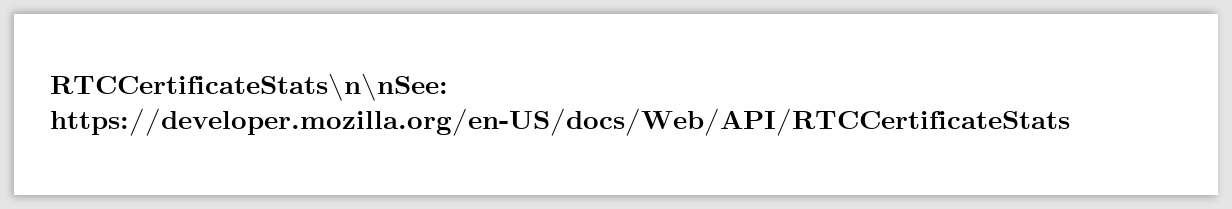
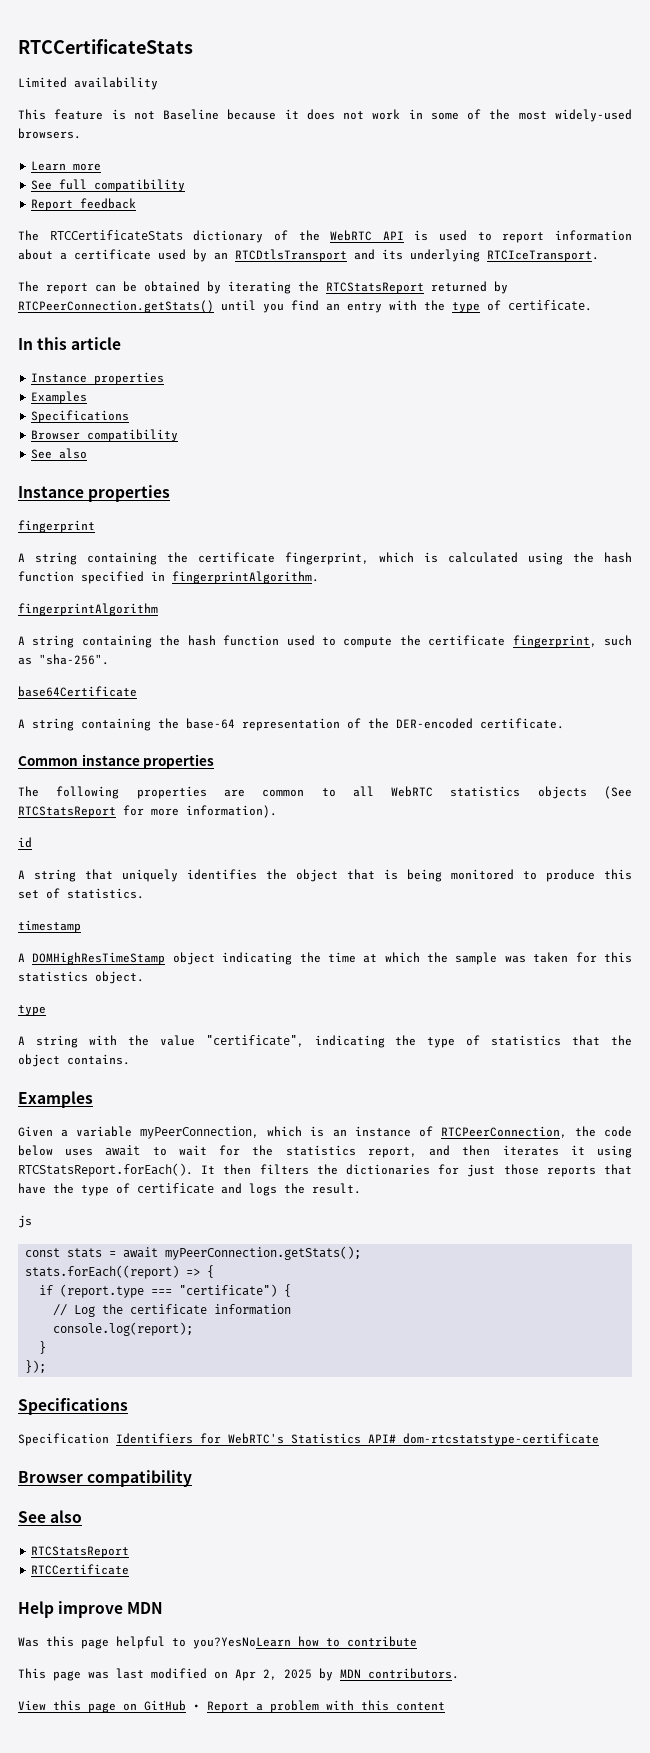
[50,73,448,101] [50,108,1070,136] RTCCertificateStats\n\nSee: https://developer.mozilla.org/en-US/docs/Web/API/RTCCertificateStats -> [18,39,193,54] [18,77,158,90] [18,109,632,122] [18,128,81,139] [31,161,102,171] [31,179,186,192] [31,198,137,211] [18,230,632,243] [18,249,599,262] [18,281,508,294] [18,300,592,313] [18,337,122,350] [31,372,165,385] [31,391,88,404] [31,410,130,423] [31,429,179,442] [31,448,88,459] [18,485,171,502] [18,520,95,533] [18,552,632,565] [18,571,319,584] [18,603,158,616] [18,635,633,648] [18,654,109,665] [18,686,137,697] [18,718,564,731] [18,754,215,769] [18,786,632,799] [18,805,277,818] [18,837,32,848] [18,869,632,882] [18,888,144,899] [18,920,81,933] [18,952,632,965] [18,971,144,984] [18,1005,46,1016] [18,1035,632,1048] [18,1054,130,1067] [18,1091,93,1108] [18,1126,632,1139] [18,1145,632,1158] [18,1163,632,1177] [18,1183,361,1196] [18,1215,32,1228] [25,1246,362,1260] [25,1265,215,1279] [39,1284,292,1298] [53,1304,292,1317] [53,1322,194,1336] [39,1341,47,1354] [25,1360,47,1373] [18,1398,128,1415] [18,1433,599,1446] [18,1470,193,1487] [18,1510,83,1523] [31,1546,130,1558] [31,1564,130,1575] [18,1601,164,1618] [18,1636,417,1649] [18,1668,459,1681] [18,1700,445,1713] RTCCertificateStats // Limited availability // This feature is not Baseline because it does not work in some of the most widely-used browsers. // Learn more // See full compatibility // Report feedback // The RTCCertificateStats dictionary of the WebRTC API is used to report information about a certificate used by an RTCDtlsTransport and its underlying RTCIceTransport. // The report can be obtained by iterating the RTCStatsReport returned by RTCPeerConnection.getStats() until you find an entry with the type of certificate. // In this article // Instance properties // Examples // Specifications // Browser compatibility // See also // Instance properties // fingerprint // A string containing the certificate fingerprint, which is calculated using the hash function specified in fingerprintAlgorithm. // fingerprintAlgorithm // A string containing the hash function used to compute the certificate fingerprint, such as "sha-256". // base64Certificate // A string containing the base-64 representation of the DER-encoded certificate. // Common instance properties // The following properties are common to all WebRTC statistics objects (See RTCStatsReport for more information). // id // A string that uniquely identifies the object that is being monitored to produce this set of statistics. // timestamp // A DOMHighResTimeStamp object indicating the time at which the sample was taken for this statistics object. // type // A string with the value "certificate", indicating the type of statistics that the object contains. // Examples // Given a variable myPeerConnection, which is an instance of RTCPeerConnection, the code below uses await to wait for the statistics report, and then iterates it using RTCStatsReport.forEach(). It then filters the dictionaries for just those reports that have the type of certificate and logs the result. // js // const stats = await myPeerConnection.getStats(); // stats.forEach((report) => { // if (report.type === "certificate") { // // Log the certificate information // console.log(report); // } // }); // Specifications // Specification Identifiers for WebRTC's Statistics API# dom-rtcstatstype-certificate // Browser compatibility // See also // RTCStatsReport // RTCCertificate // Help improve MDN // Was this page helpful to you?YesNoLearn how to contribute // This page was last modified on Apr 2, 2025 by MDN contributors. // View this page on GitHub • Report a problem with this content

